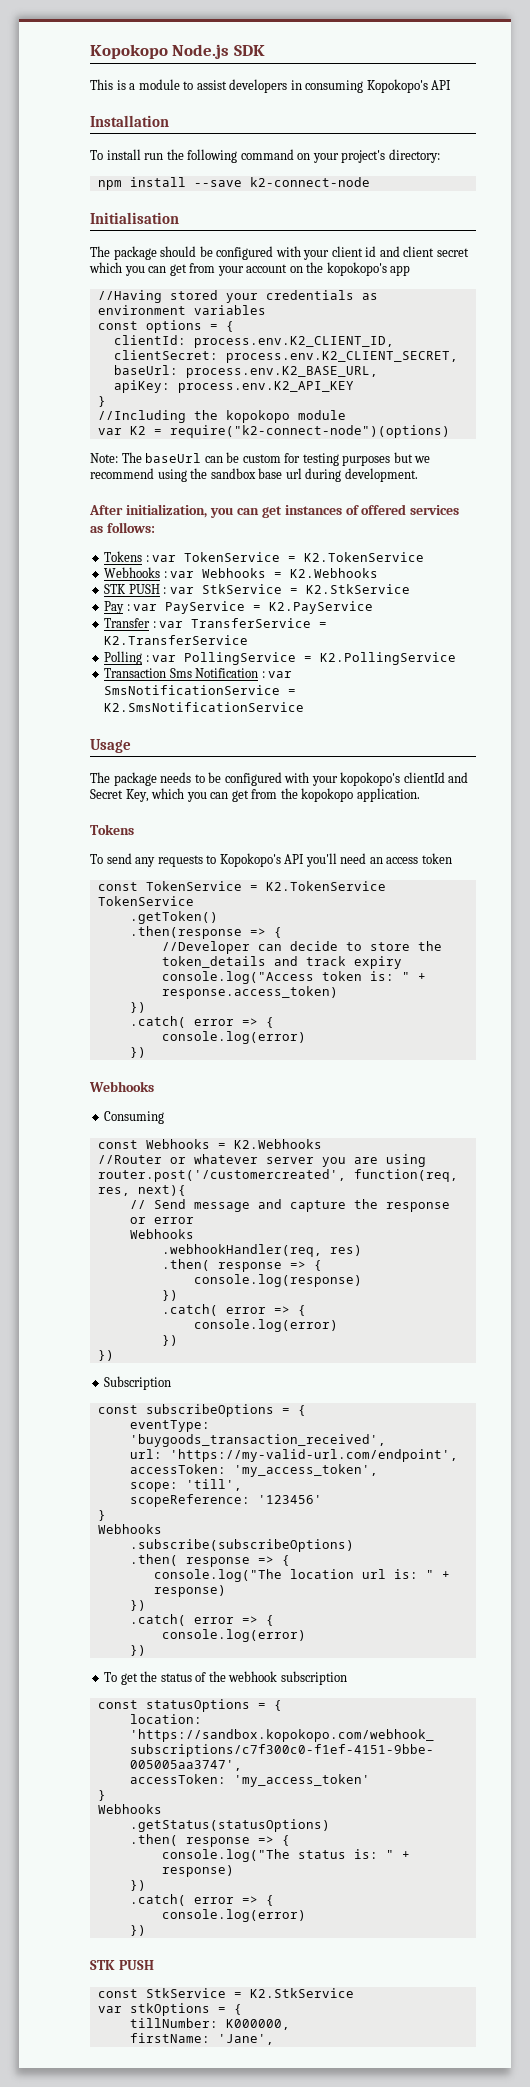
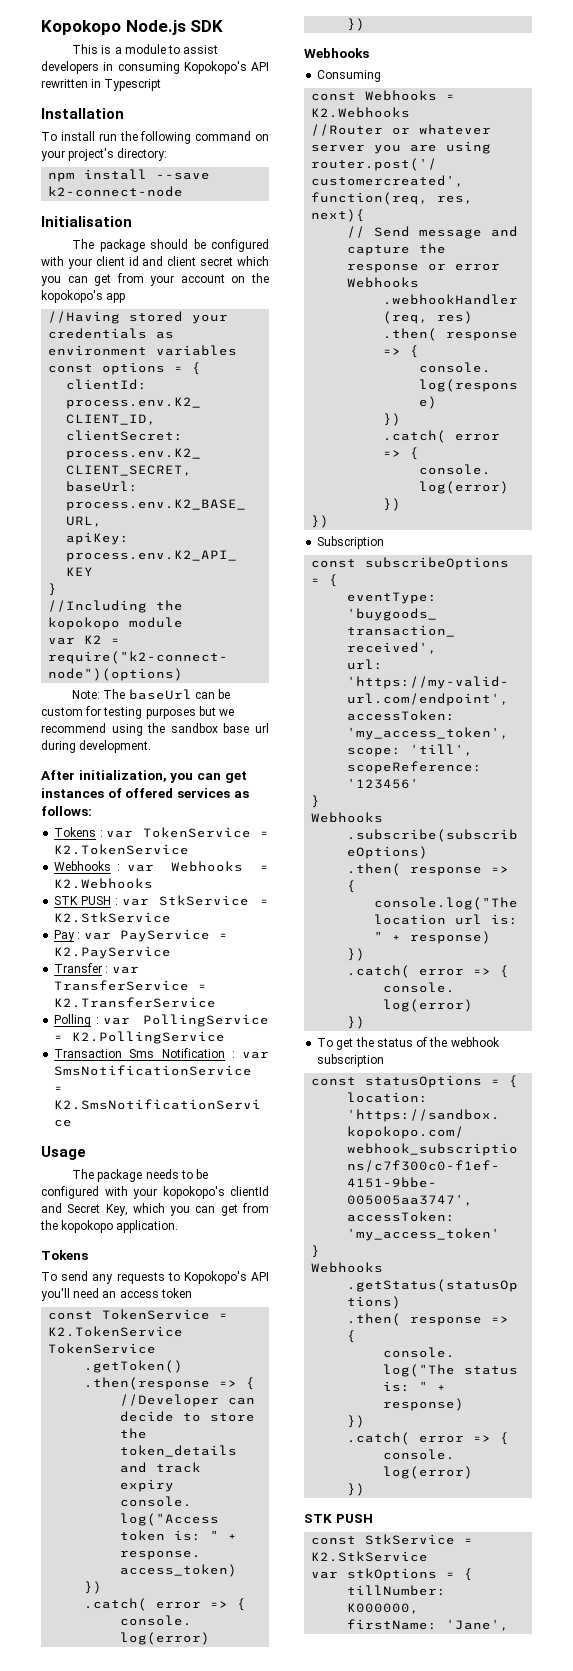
(452, 85) none -> [41,79,162,91] rewritten in Typescript

